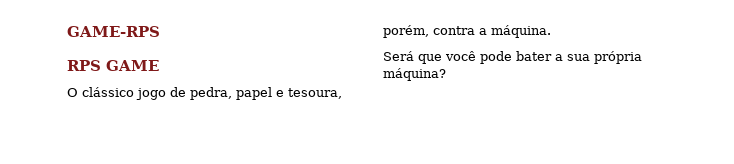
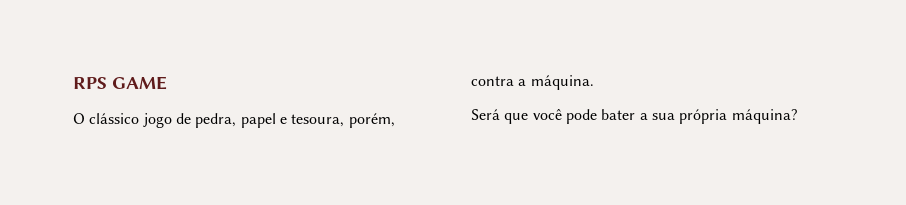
[67,26,160,37] GAME-RPS // -> (73, 83) none

